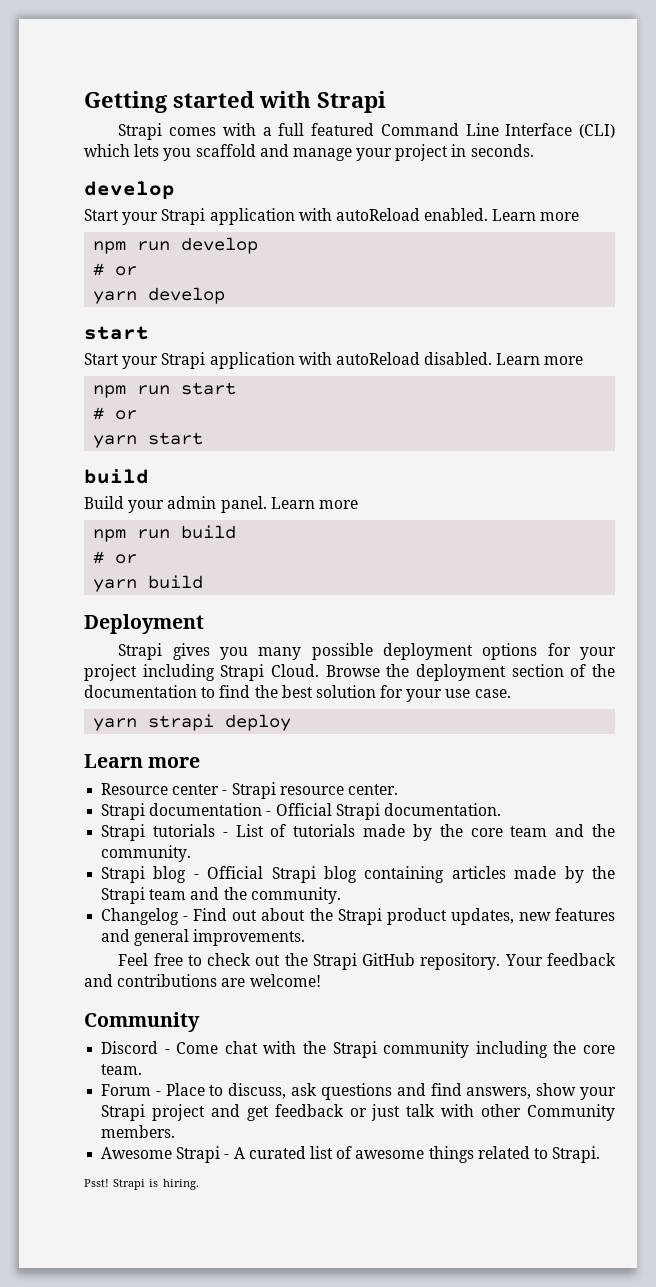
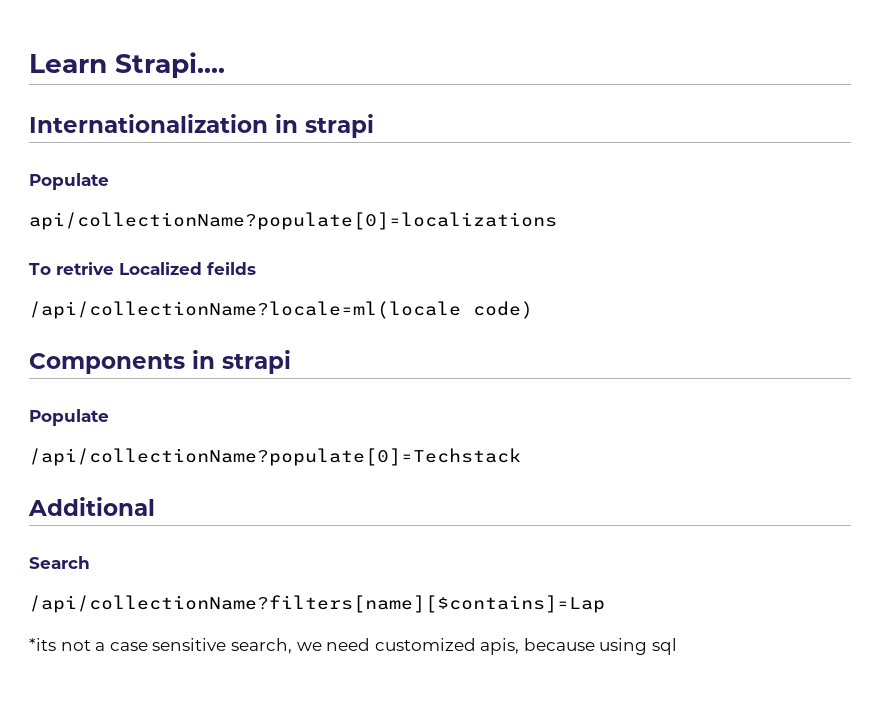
[84,91,386,113] [118,123,615,140] [84,144,534,161] [84,181,175,199] [84,208,580,225] [93,237,259,254] [93,263,138,276] [93,287,226,304] [84,326,149,340] [84,352,584,369] [93,382,237,398] [93,407,138,420] [93,432,204,448] [84,469,149,484] [84,496,358,513] [93,525,237,542] [93,551,138,564] [93,575,204,592] [84,614,204,634] [118,643,616,660] [84,664,615,681] [84,685,511,702] [93,714,292,731] [84,754,201,768] [101,782,398,799] [101,803,501,820] [101,824,615,841] [101,845,192,862] [101,866,615,883] [101,887,341,904] [101,908,616,925] [101,929,306,946] [118,953,617,970] [84,974,321,987] [84,1012,200,1032] [101,1041,616,1058] [101,1064,143,1075] [101,1083,616,1100] [101,1104,615,1121] [101,1125,176,1138] [101,1146,601,1163] [84,1179,199,1190] Getting started with Strapi // Strapi comes with a full featured Command Line Interface (CLI) which lets you scaffold and manage your project in seconds. // develop // Start your Strapi application with autoReload enabled. Learn more // npm run develop // # or // yarn develop // start // Start your Strapi application with autoReload disabled. Learn more // npm run start // # or // yarn start // build // Build your admin panel. Learn more // npm run build // # or // yarn build // Deployment // Strapi gives you many possible deployment options for your project including Strapi Cloud. Browse the deployment section of the documentation to find the best solution for your use case. // yarn strapi deploy // Learn more // Resource center - Strapi resource center. // Strapi documentation - Official Strapi documentation. // Strapi tutorials - List of tutorials made by the core team and the community. // Strapi blog - Official Strapi blog containing articles made by the Strapi team and the community. // Changelog - Find out about the Strapi product updates, new features and general improvements. // Feel free to check out the Strapi GitHub repository. Your feedback and contributions are welcome! // Community // Discord - Come chat with the Strapi community including the core team. // Forum - Place to discuss, ask questions and find answers, show your Strapi project and get feedback or just talk with other Community members. // Awesome Strapi - A curated list of awesome things related to Strapi. // Psst! Strapi is hiring. -> [29,52,225,78] [29,114,374,138] [29,173,109,190] [29,212,557,230] [29,262,256,275] [29,301,533,319] [29,350,291,374] [29,409,109,426] [29,448,521,466] [28,497,155,516] [29,556,90,569] [29,595,605,613] [29,638,678,655] Learn Strapi.... // Internationalization in strapi // Populate // api/collectionName?populate[0]=localizations // To retrive Localized feilds // /api/collectionName?locale=ml(locale code) // Components in strapi // Populate // /api/collectionName?populate[0]=Techstack // Additional // Search // /api/collectionName?filters[name][$contains]=Lap // *its not a case sensitive search, we need customized apis, because using sql

